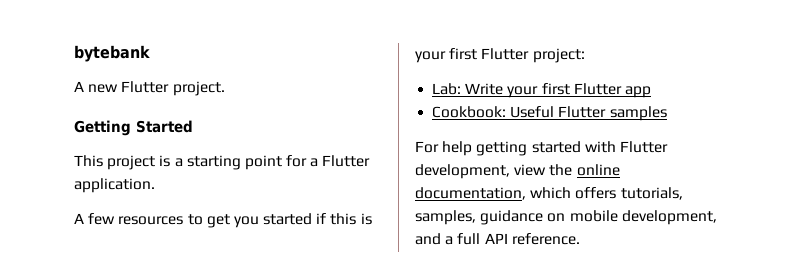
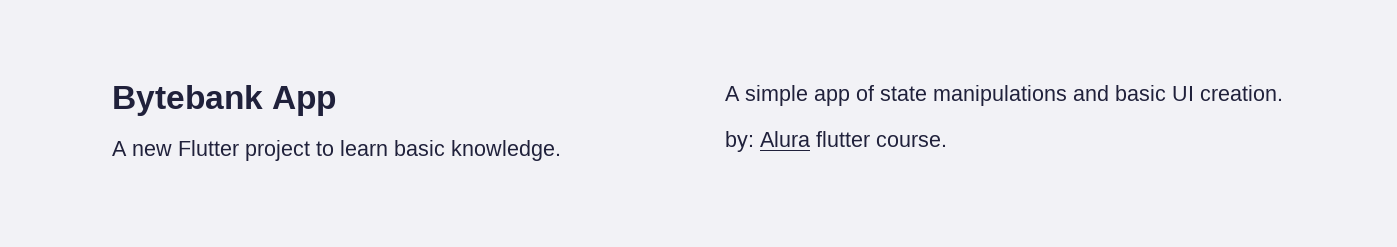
[74,45,150,62] bytebank -> [112,85,337,116] Bytebank App
[172,81,225,96] [74,120,193,136] [74,155,371,170] [74,178,155,193] [74,213,372,228] [415,48,585,63] [432,83,651,98] [432,106,667,121] [415,141,668,156] [415,164,620,179] [415,187,683,200] [415,210,717,225] [415,233,580,245] project. // Getting Started // This project is a starting point for a Flutter application. // A few resources to get you started if this is your first Flutter project: // Lab: Write your first Flutter app // Cookbook: Useful Flutter samples // For help getting started with Flutter development, view the online documentation, which offers tutorials, samples, guidance on mobile development, and a full API reference. -> [245,140,561,161] [725,85,1283,106] [725,131,947,152] project to learn basic knowledge. // A simple app of state manipulations and basic UI creation. // by: Alura flutter course.

